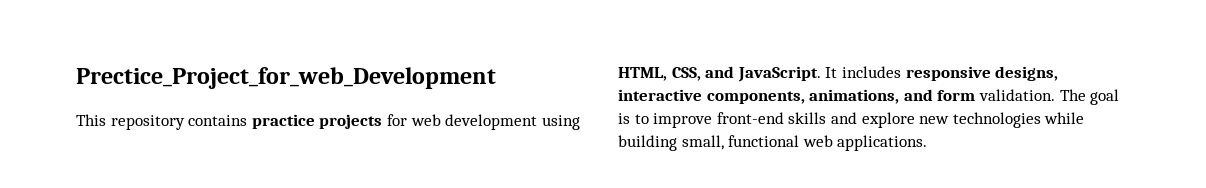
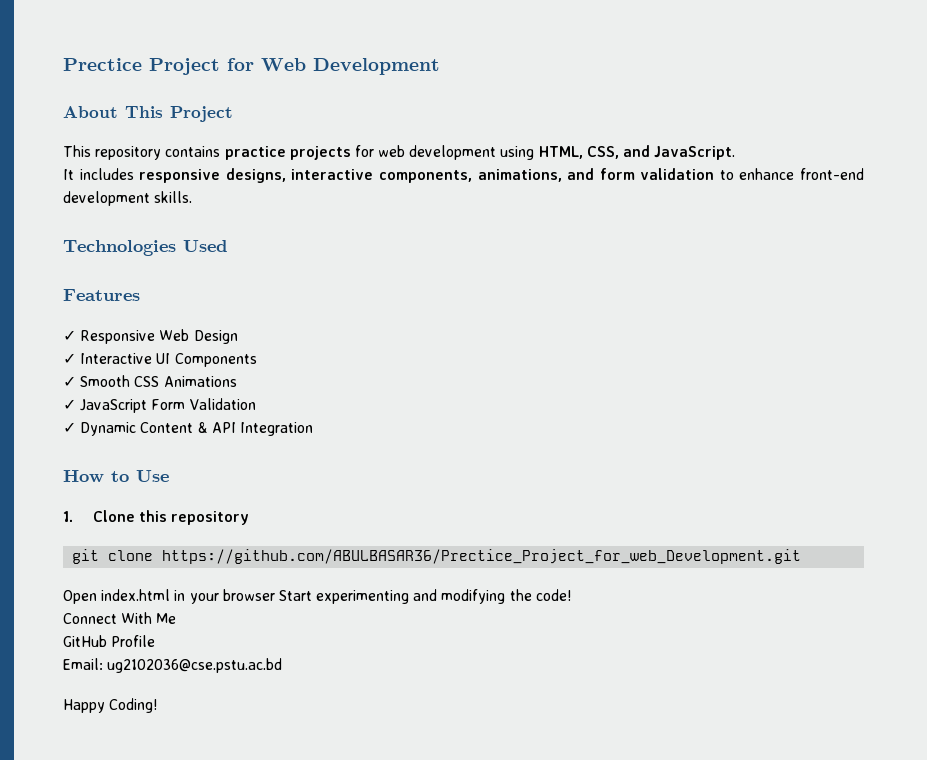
[76,67,496,89] Prectice_Project_for_web_Development -> [63,58,440,75] [63,106,233,122] Prectice Project for Web Development // About This Project
(821, 74) none -> (736, 153) //
[978,89,1120,105] [618,112,1085,128] [618,135,928,151] validation. The goal is to improve front-end skills and explore new technologies while building small, functional web applications. -> [640,168,865,180] [63,191,193,206] [63,240,227,256] [63,289,140,301] [63,329,238,344] [63,353,257,367] [63,375,237,387] [63,398,256,413] [63,422,313,436] [63,470,169,482] [63,510,250,525] [72,549,802,564] [63,589,571,604] [63,612,177,624] [63,635,156,647] [63,658,283,673] [63,698,158,713] validation to enhance front-end development skills. // Technologies Used // Features // ✓ Responsive Web Design // ✓ Interactive UI Components // ✓ Smooth CSS Animations // ✓ JavaScript Form Validation // ✓ Dynamic Content & API Integration // How to Use // 1. Clone this repository // git clone https://github.com/ABULBASAR36/Prectice_Project_for_web_Development.git // Open index.html in your browser Start experimenting and modifying the code! // Connect With Me // GitHub Profile // Email: ug2102036@cse.pstu.ac.bd // Happy Coding!

